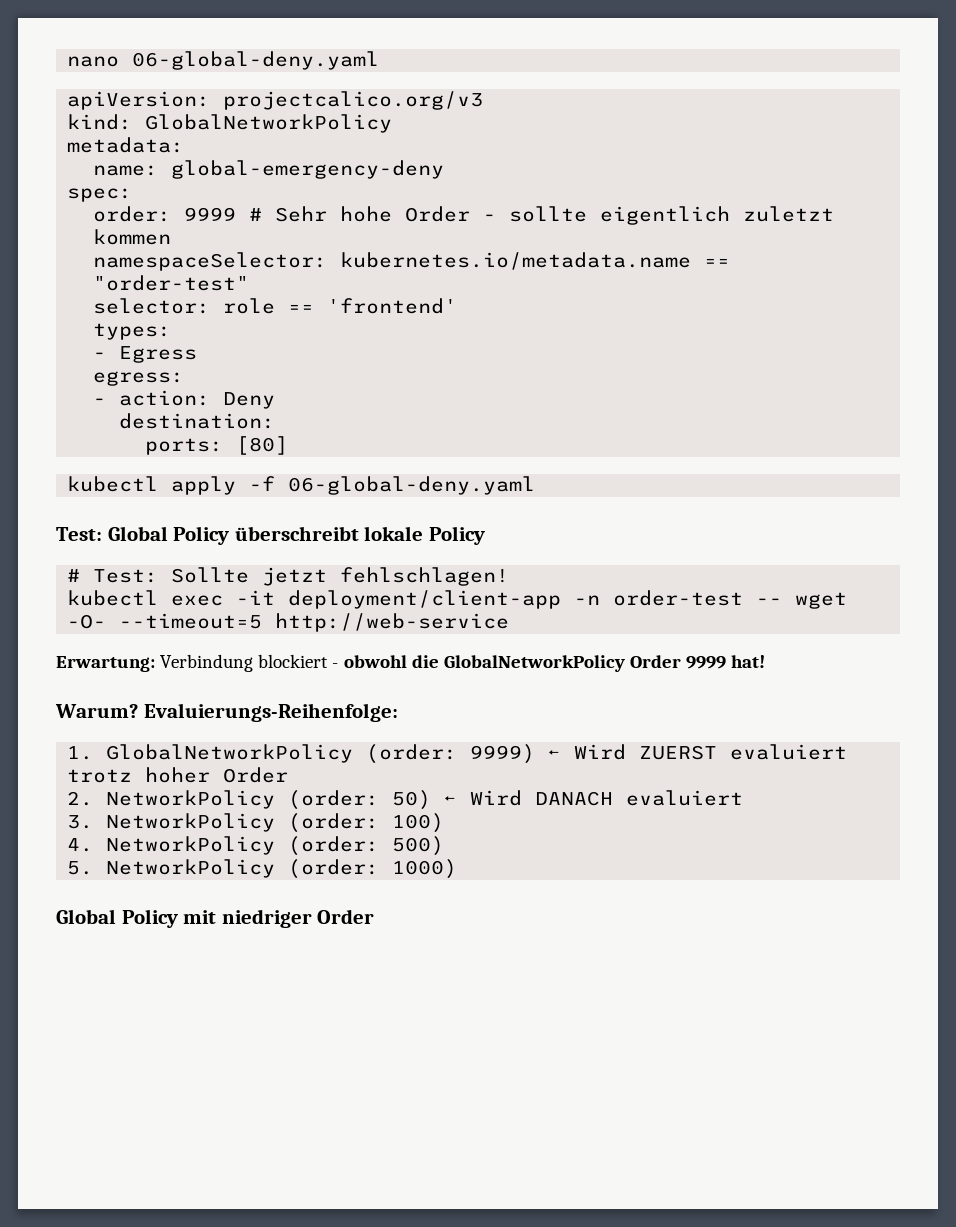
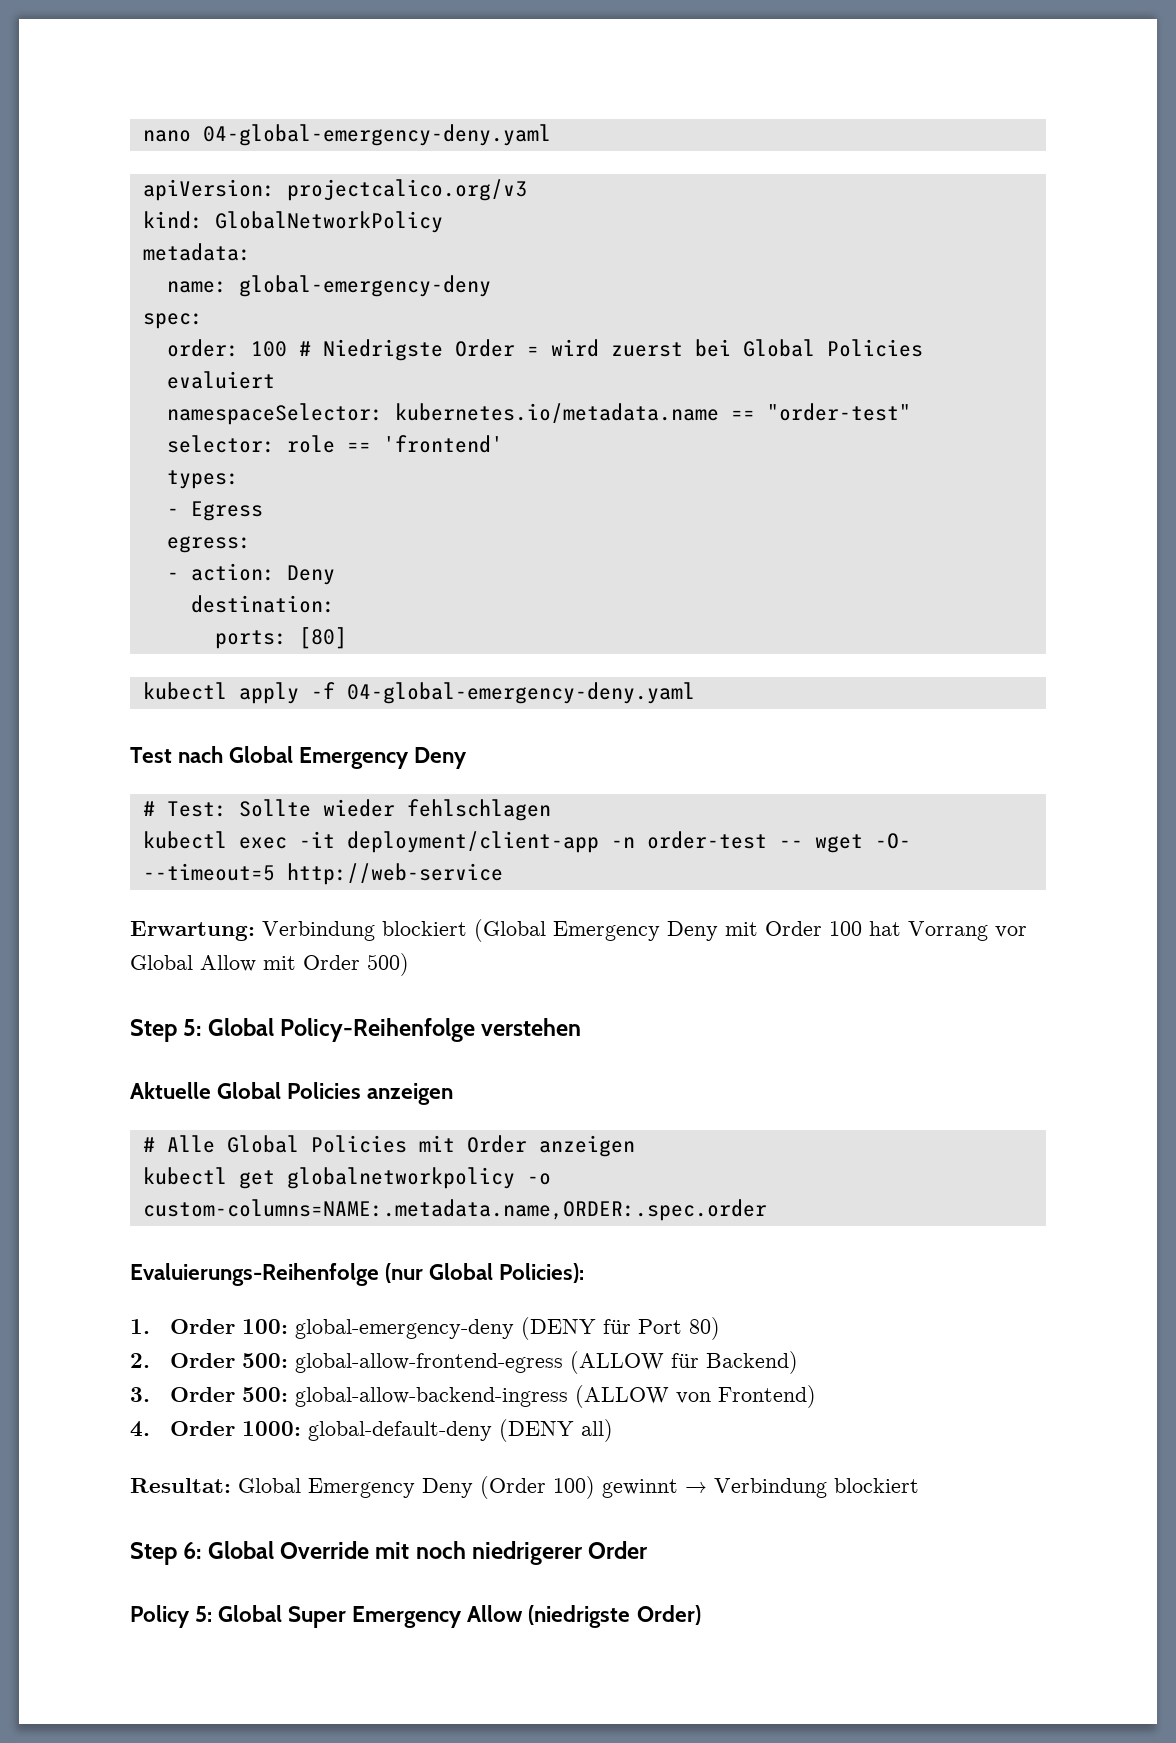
[132,51,380,70] 06-global-deny.yaml -> [202,124,551,146] 04-global-emergency-deny.yaml
[184,206,835,225] [93,229,172,245] 9999 # Sehr hohe Order - sollte eigentlich zuletzt kommen -> [250,339,923,361] [166,371,275,389] 100 # Niedrigste Order = wird zuerst bei Global Policies evaluiert
[288,476,536,495] [56,526,485,545] 06-global-deny.yaml // Test: Global Policy überschreibt lokale Policy -> [346,682,695,704] [130,746,468,769] 04-global-emergency-deny.yaml // Test nach Global Emergency Deny
[262,567,510,586] jetzt fehlschlagen! -> [322,799,551,821] wieder fehlschlagen
[332,655,766,672] [55,703,398,722] [67,744,848,764] [67,767,289,783] [67,790,744,810] [67,813,445,833] [67,836,445,856] [67,859,458,879] [56,909,375,928] - obwohl die GlobalNetworkPolicy Order 9999 hat! // Warum? Evaluierungs-Reihenfolge: // 1. GlobalNetworkPolicy (order: 9999) ← Wird ZUERST evaluiert trotz hoher Order // 2. NetworkPolicy (order: 50) ← Wird DANACH evaluiert // 3. NetworkPolicy (order: 100) // 4. NetworkPolicy (order: 500) // 5. NetworkPolicy (order: 1000) // Global Policy mit niedriger Order -> [474,919,1027,942] [130,953,409,976] [130,1018,582,1042] [130,1082,454,1105] [142,1135,635,1157] [142,1167,551,1189] [142,1199,767,1221] [130,1263,585,1286] [130,1317,720,1340] [130,1351,798,1374] [130,1385,816,1408] [130,1419,613,1442] [130,1476,919,1499] [130,1541,649,1565] [130,1605,701,1628] (Global Emergency Deny mit Order 100 hat Vorrang vor Global Allow mit Order 500) // Step 5: Global Policy-Reihenfolge verstehen // Aktuelle Global Policies anzeigen // # Alle Global Policies mit Order anzeigen // kubectl get globalnetworkpolicy -o custom-columns=NAME:.metadata.name,ORDER:.spec.order // Evaluierungs-Reihenfolge (nur Global Policies): // 1. Order 100: global-emergency-deny (DENY für Port 80) // 2. Order 500: global-allow-frontend-egress (ALLOW für Backend) // 3. Order 500: global-allow-backend-ingress (ALLOW von Frontend) // 4. Order 1000: global-default-deny (DENY all) // Resultat: Global Emergency Deny (Order 100) gewinnt → Verbindung blockiert // Step 6: Global Override mit noch niedrigerer Order // Policy 5: Global Super Emergency Allow (niedrigste Order)

